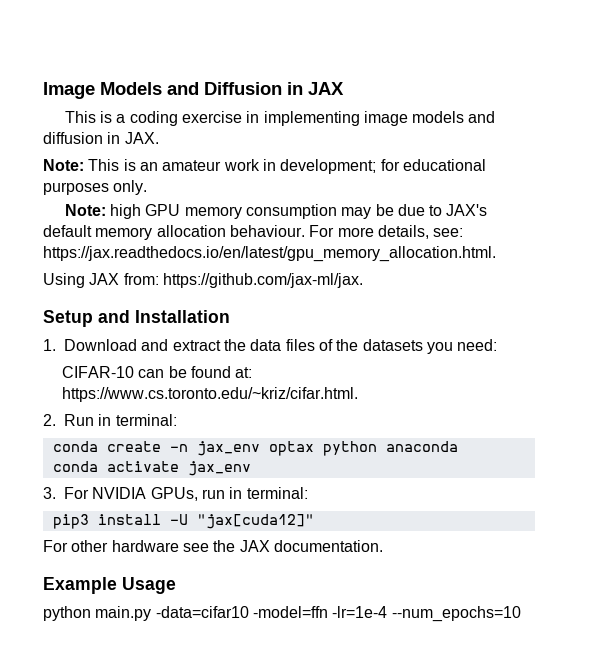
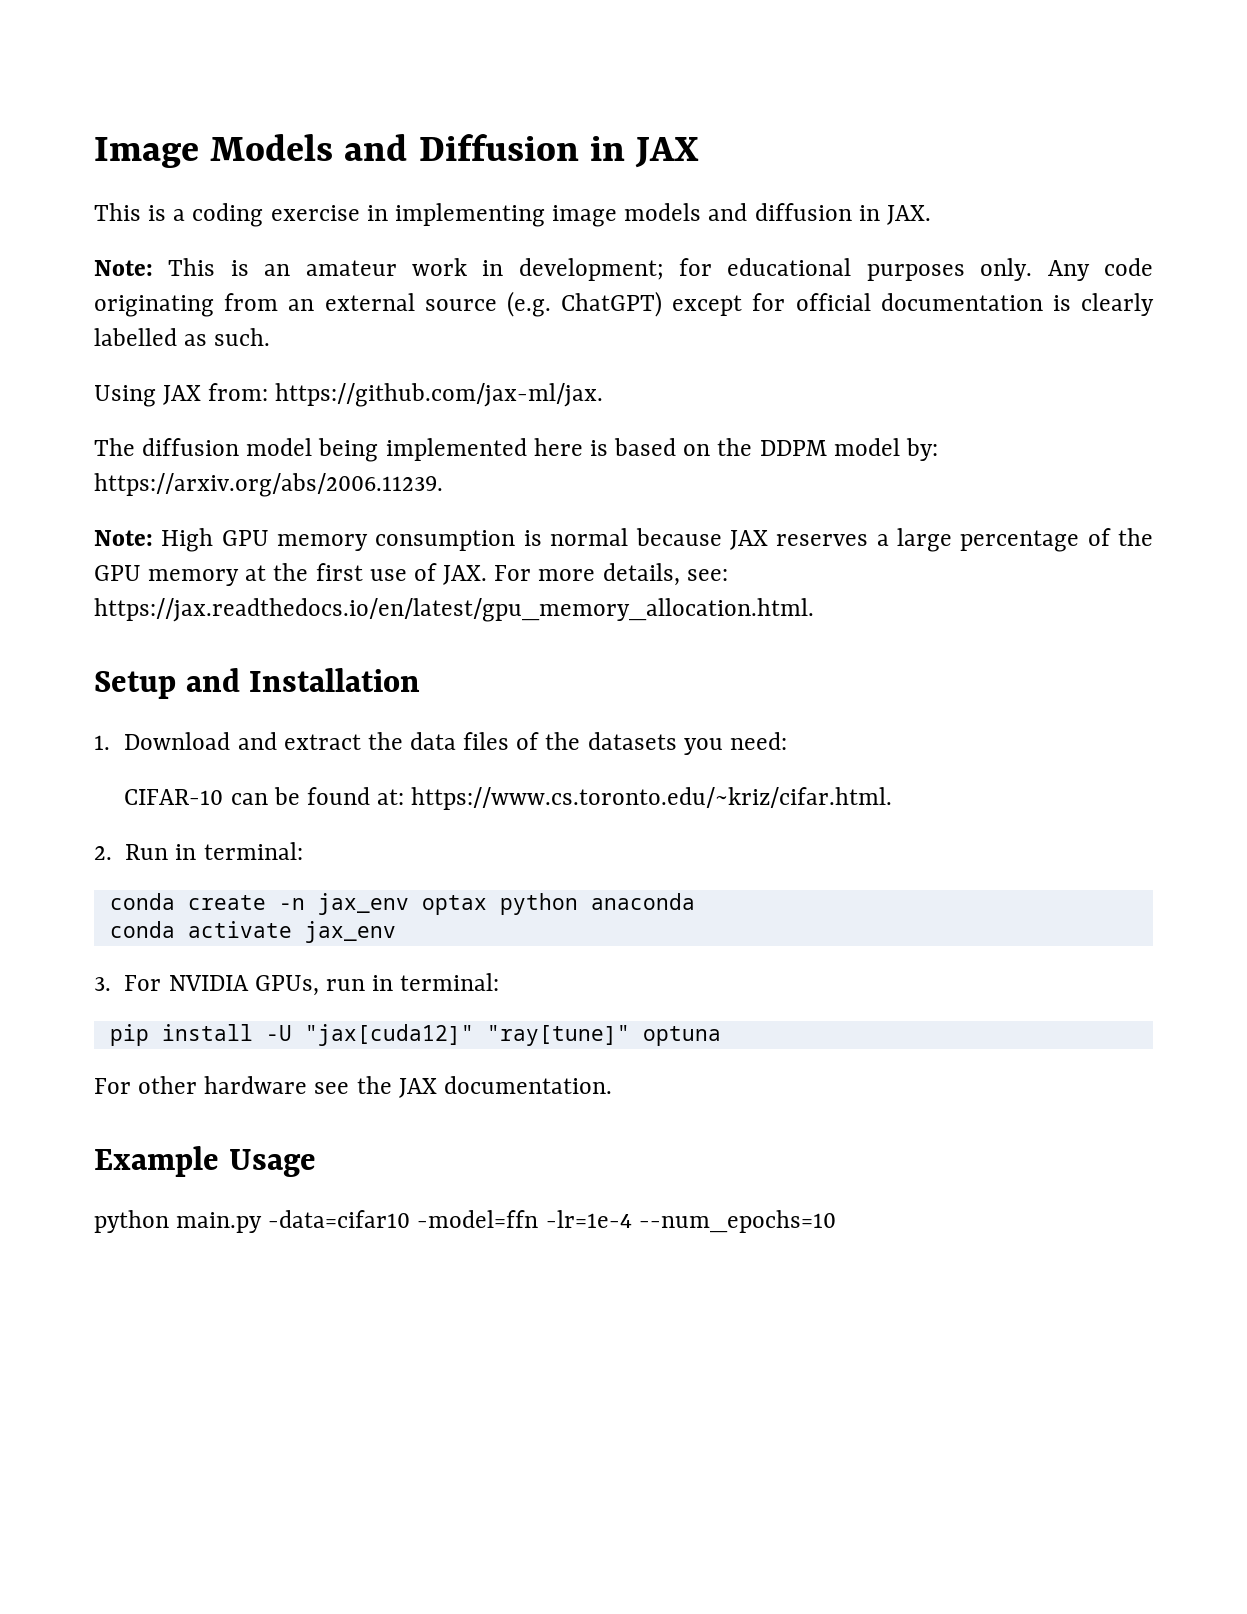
[64,204,141,219] // Note: high -> [1047,258,1153,281] [94,291,1154,317] [94,328,271,346] [94,383,604,407] [94,438,938,462] [94,473,443,497] [94,528,214,552] Any code originating from an external source (e.g. ChatGPT) except for official documentation is clearly labelled as such. // Using JAX from: https://github.com/jax-ml/jax. // The diffusion model being implemented here is based on the DDPM model by: https://arxiv.org/abs/2006.11239. // Note: High
[341,204,488,219] [43,225,305,240] may be due to JAX's default memory allocation behaviour. -> [523,528,1154,552] [94,563,488,586] is normal because JAX reserves a large percentage of the GPU memory at the first use of JAX.
[43,273,363,288] // Using JAX from: https://github.com/jax-ml/jax. -> (814, 610) none
[52,514,89,529] pip3 -> [109,1024,149,1046] pip
(314, 521) none -> [486,1025,721,1046] "ray[tune]" optuna

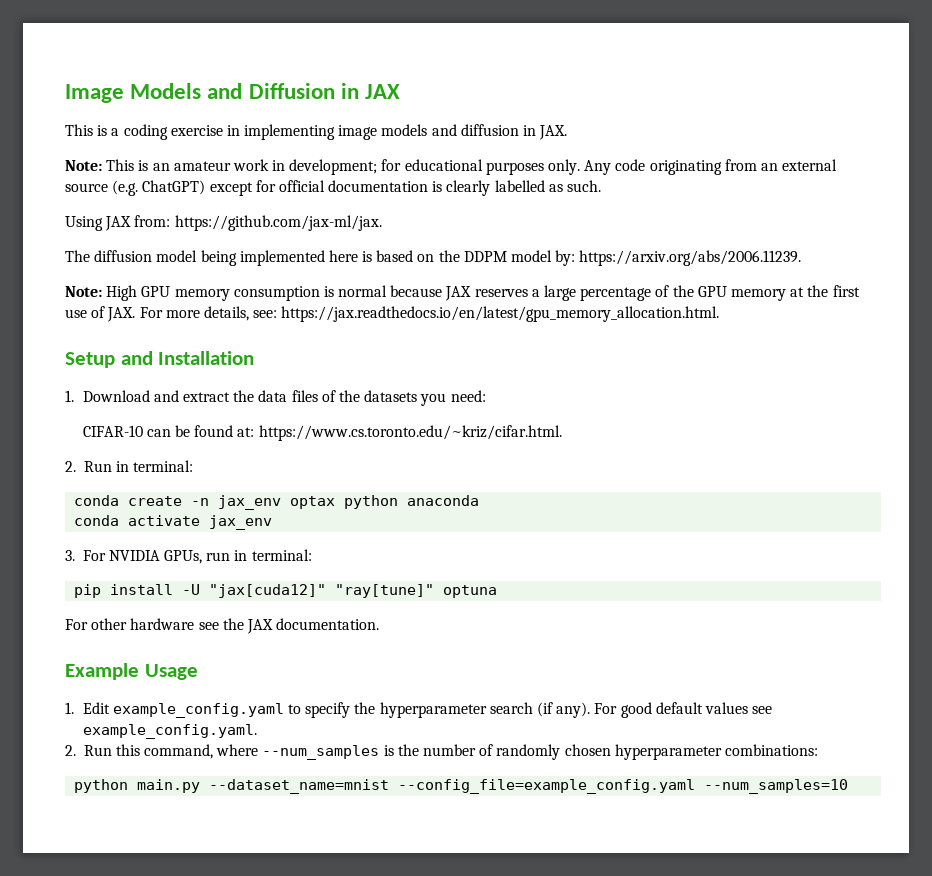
[94,1210,836,1233] python main.py -data=cifar10 -model=ffn -lr=1e-4 --num_epochs=10 -> [65,702,773,718] [82,724,257,739] [65,744,818,760] [74,779,849,794] 1. Edit example_config.yaml to specify the hyperparameter search (if any). For good default values see example_config.yaml. // 2. Run this command, where --num_samples is the number of randomly chosen hyperparameter combinations: // python main.py --dataset_name=mnist --config_file=example_config.yaml --num_samples=10

